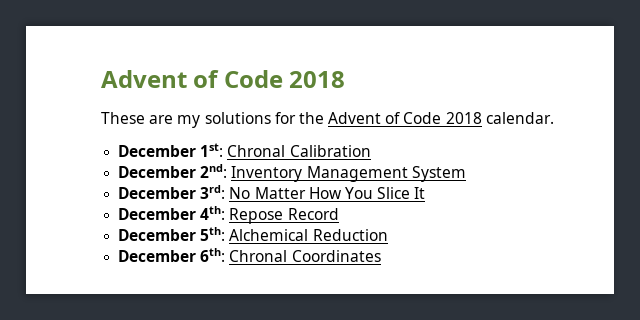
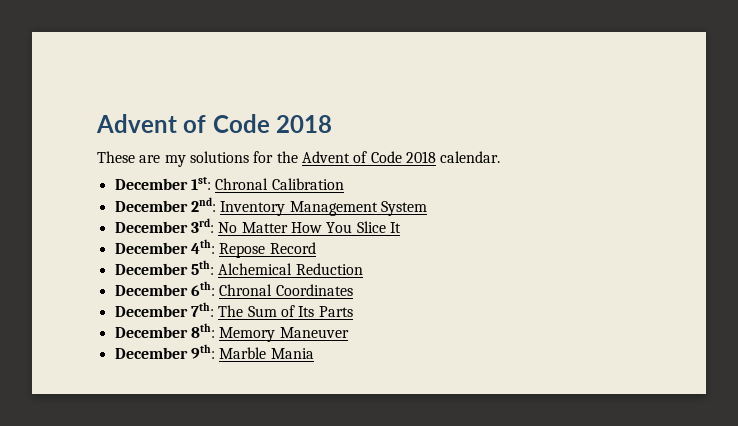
(381, 256) none -> [114,302,353,317] [114,323,349,342] [114,344,314,359] // December 7th: The Sum of Its Parts // December 8th: Memory Maneuver // December 9th: Marble Mania

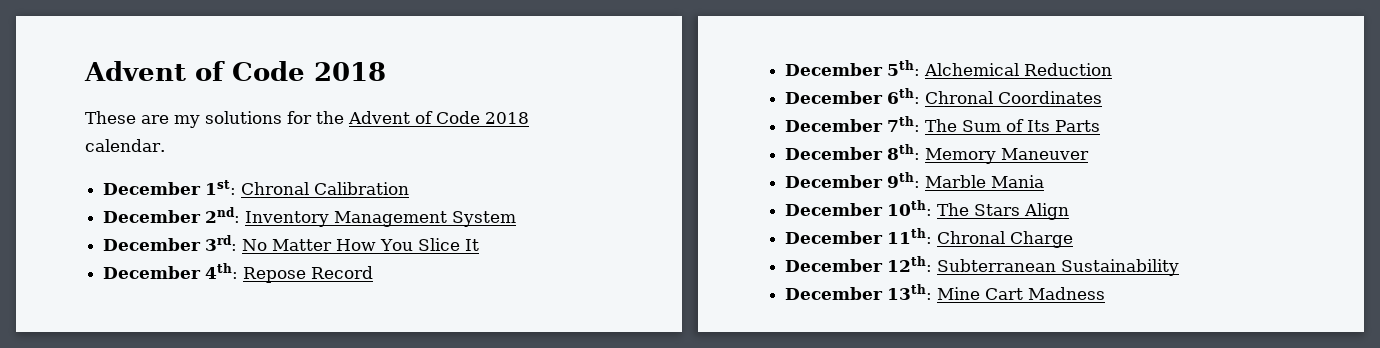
(314, 353) none -> [785,200,1070,220] [785,228,1074,248] [785,256,1180,276] [785,284,1106,300] // December 10th: The Stars Align // December 11th: Chronal Charge // December 12th: Subterranean Sustainability // December 13th: Mine Cart Madness

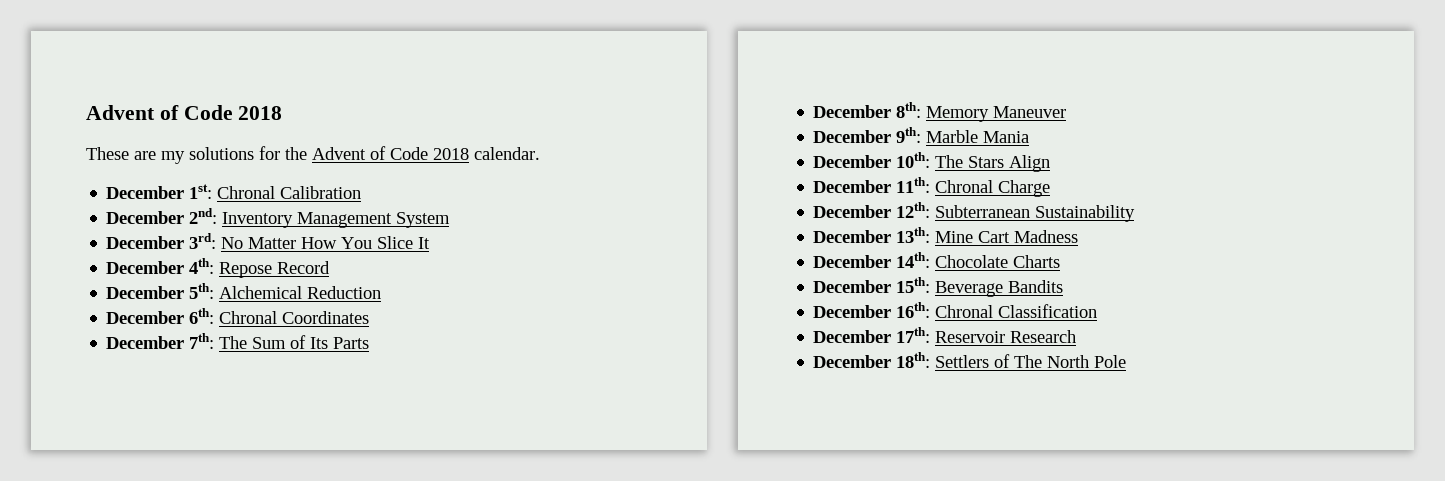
(1106, 293) none -> [813,252,1061,268] [813,277,1064,297] [813,302,1098,318] [813,327,1077,343] [813,352,1127,368] // December 14th: Chocolate Charts // December 15th: Beverage Bandits // December 16th: Chronal Classification // December 17th: Reservoir Research // December 18th: Settlers of The North Pole

